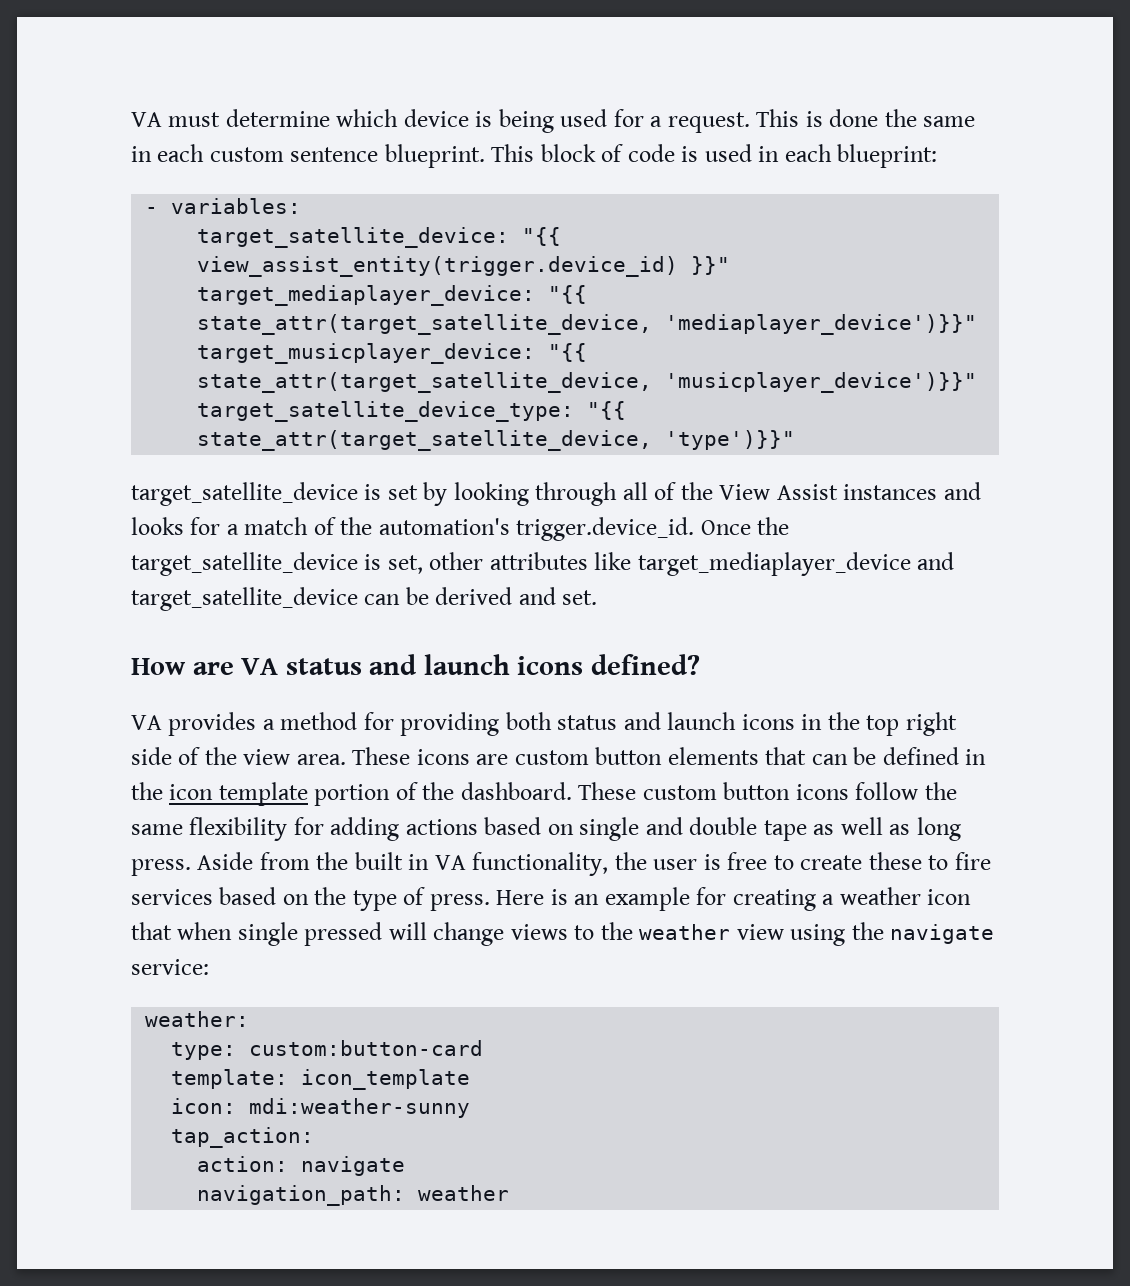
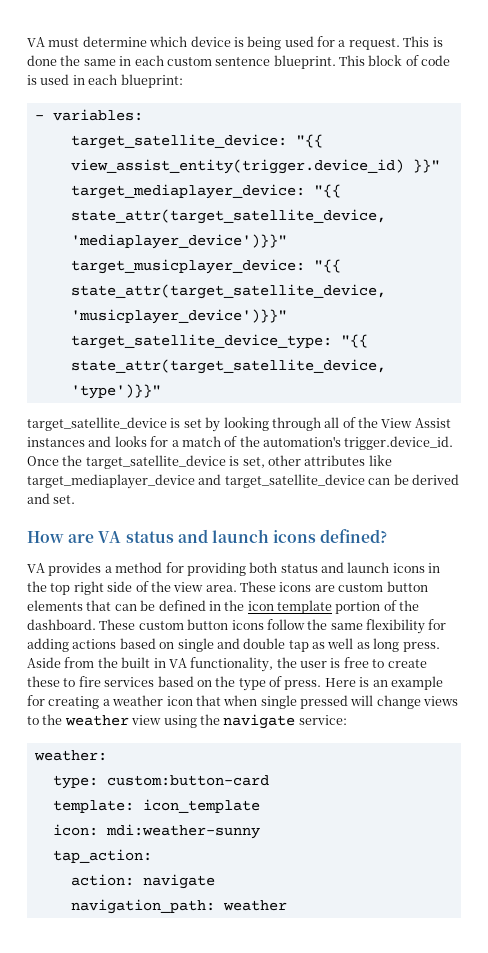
[763,820,807,841] tape -> [288,640,309,652] tap

